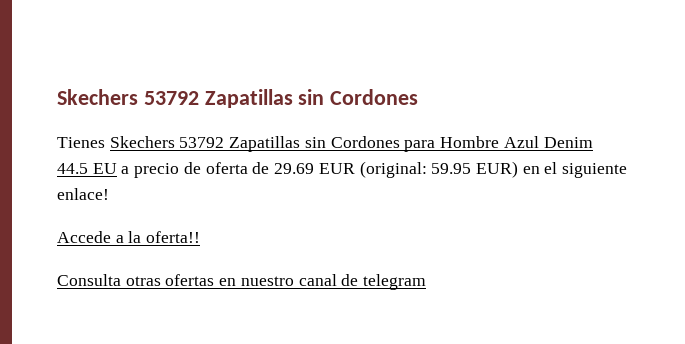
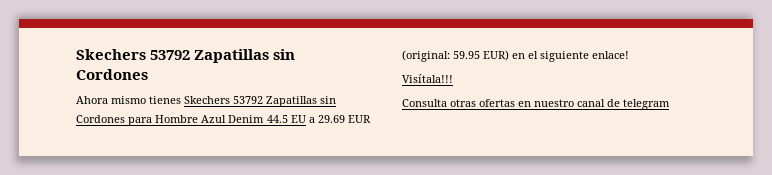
[57,137,105,148] Tienes -> [76,96,181,104] Ahora mismo tienes
[134,162,270,178] precio de oferta de -> (315, 120) none
[57,231,201,243] Accede a la oferta!! -> [402,74,453,83] Visítala!!!

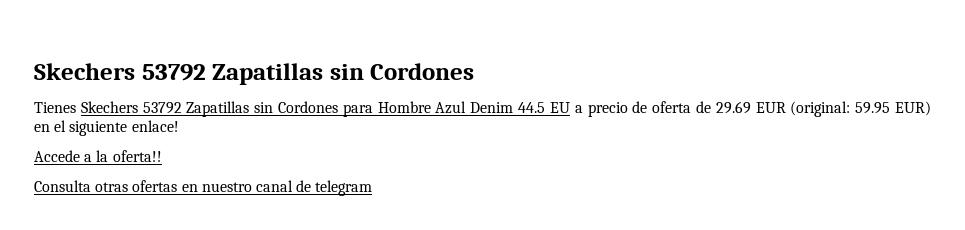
[76,96,181,104] Ahora mismo tienes -> [34,102,76,113] Tienes
(315, 120) none -> [587,101,711,117] precio de oferta de
[402,74,453,83] Visítala!!! -> [34,150,162,162] Accede a la oferta!!

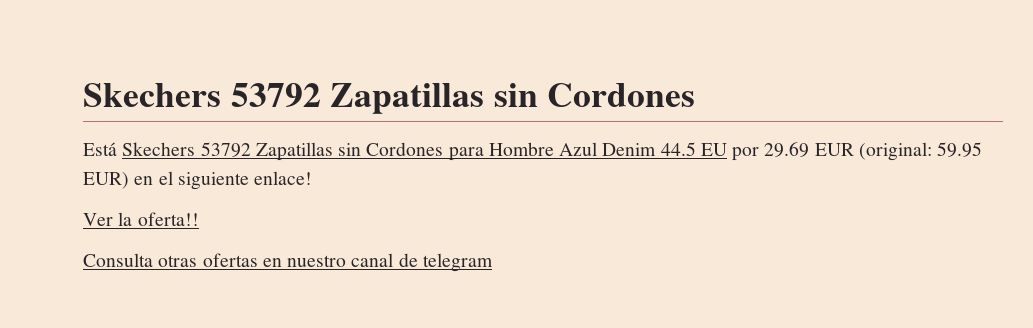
[34,102,76,113] Tienes -> [83,142,117,156] Está
[574,101,711,117] a precio de oferta de -> [732,147,760,161] por
[34,150,93,162] Accede a -> [83,213,113,226] Ver

